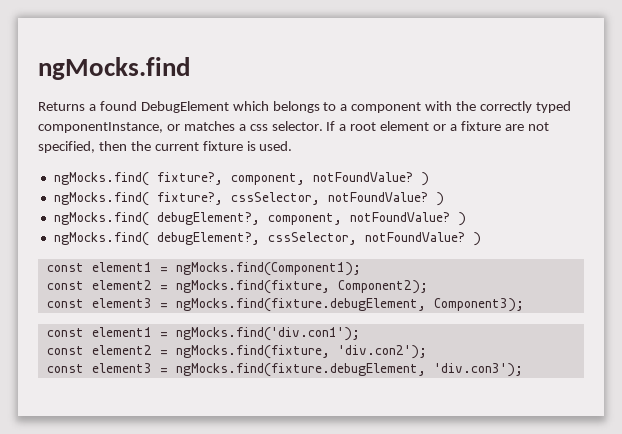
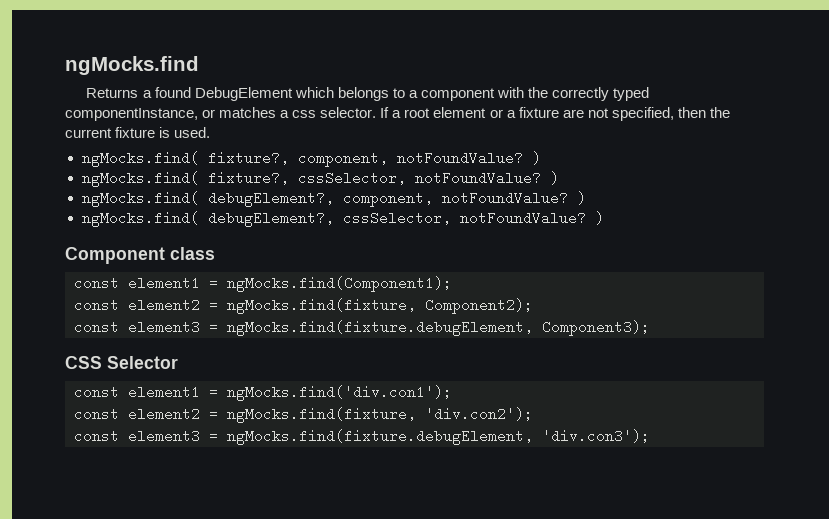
(481, 239) none -> [65,247,215,264] // Component class
(524, 305) none -> [65,356,178,369] // CSS Selector

